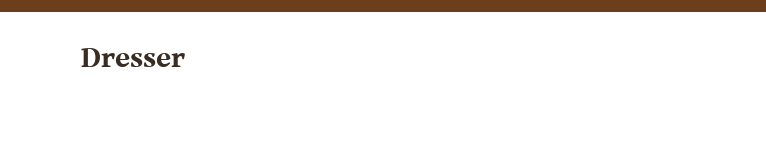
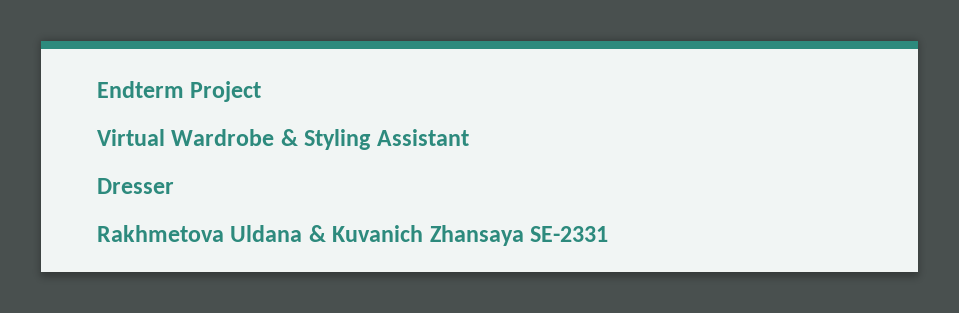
[81,48,185,67] Dresser -> [97,81,262,102] [97,129,469,150] [97,178,174,194] [97,225,609,246] Endterm Project // Virtual Wardrobe & Styling Assistant // Dresser // Rakhmetova Uldana & Kuvanich Zhansaya SE-2331

